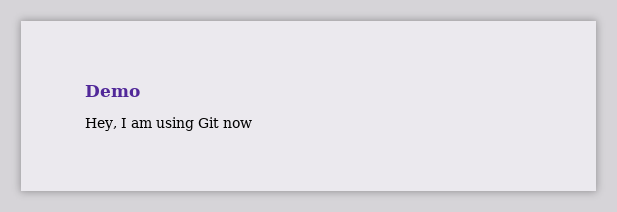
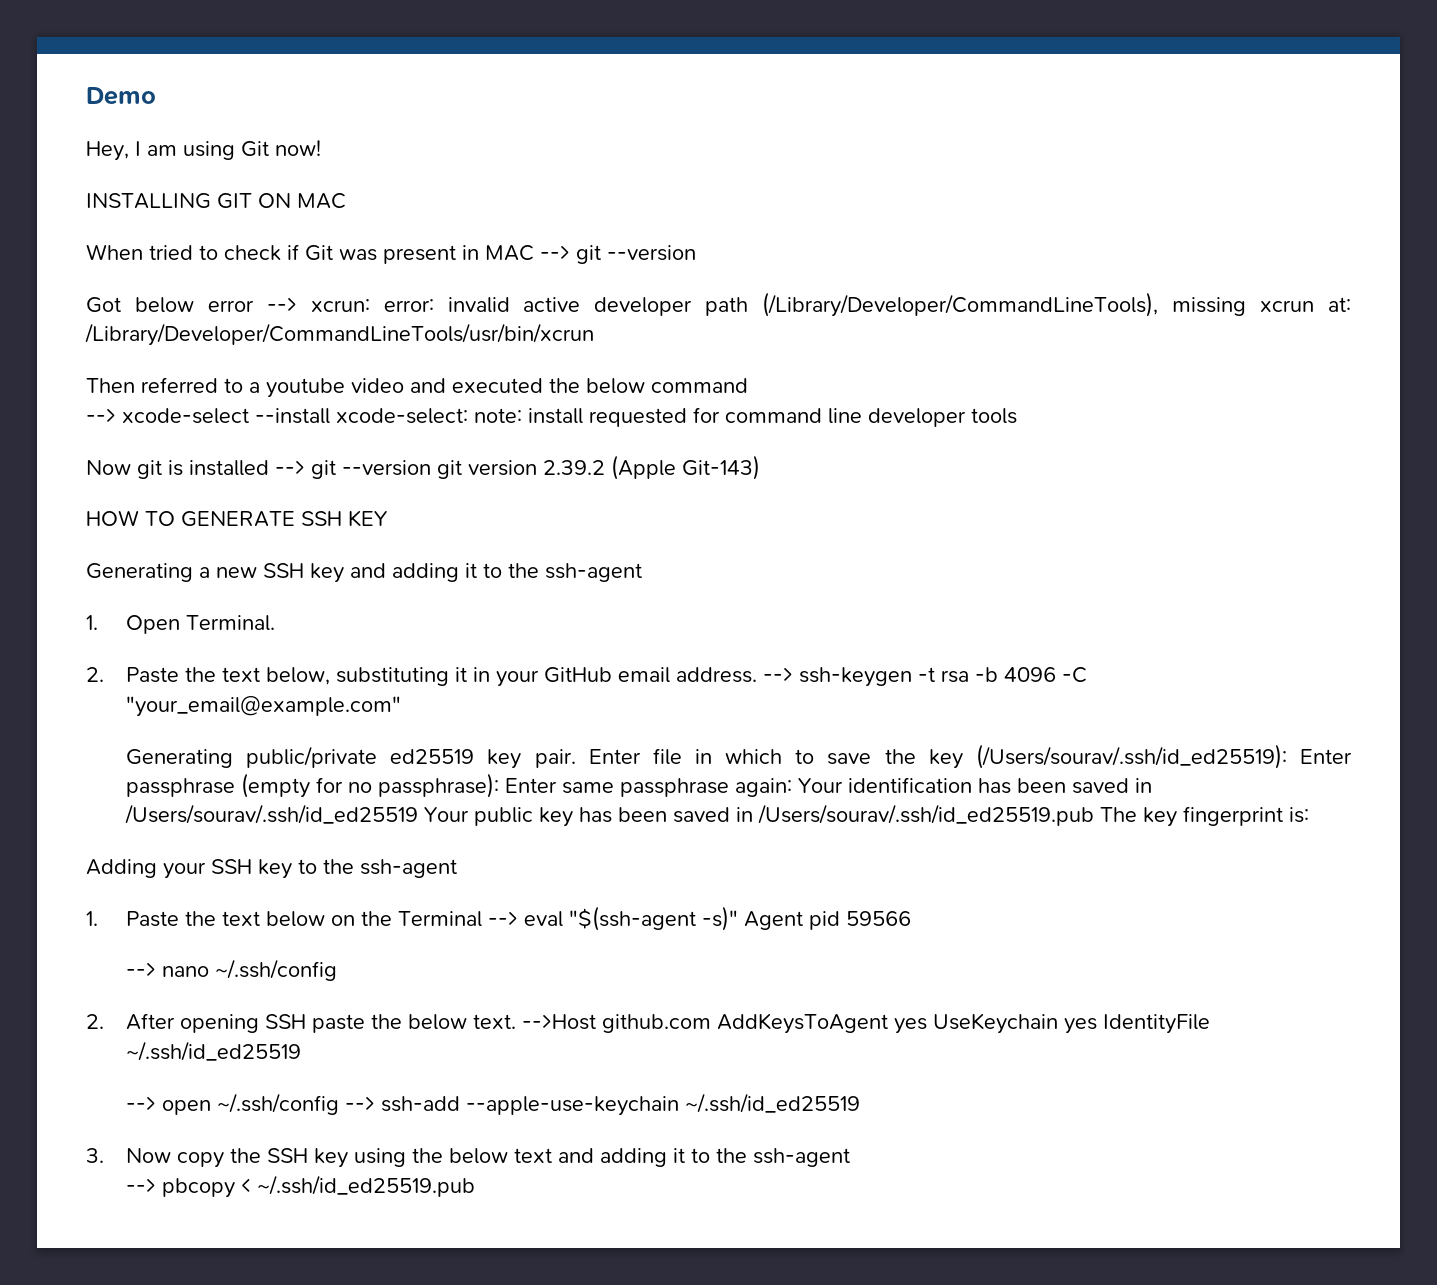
[222,120,252,128] now -> [275,140,321,156] [86,193,346,209] [86,244,696,264] [86,292,1351,317] [85,323,594,346] [86,377,748,398] [86,407,1017,427] [86,455,760,480] [86,510,388,527] [86,563,642,583] [86,615,275,634] [86,667,1087,687] [125,696,401,717] [125,744,1352,769] [125,773,1152,798] [124,804,1309,827] [86,859,457,879] [86,906,911,931] [125,959,337,981] [86,1013,1210,1034] [125,1041,301,1061] [125,1093,860,1116] [86,1148,850,1168] [125,1175,475,1198] now! // INSTALLING GIT ON MAC // When tried to check if Git was present in MAC --> git --version // Got below error --> xcrun: error: invalid active developer path (/Library/Developer/CommandLineTools), missing xcrun at: /Library/Developer/CommandLineTools/usr/bin/xcrun // Then referred to a youtube video and executed the below command // --> xcode-select --install xcode-select: note: install requested for command line developer tools // Now git is installed --> git --version git version 2.39.2 (Apple Git-143) // HOW TO GENERATE SSH KEY // Generating a new SSH key and adding it to the ssh-agent // 1. Open Terminal. // 2. Paste the text below, substituting it in your GitHub email address. --> ssh-keygen -t rsa -b 4096 -C "your_email@example.com" // Generating public/private ed25519 key pair. Enter file in which to save the key (/Users/sourav/.ssh/id_ed25519): Enter passphrase (empty for no passphrase): Enter same passphrase again: Your identification has been saved in /Users/sourav/.ssh/id_ed25519 Your public key has been saved in /Users/sourav/.ssh/id_ed25519.pub The key fingerprint is: // Adding your SSH key to the ssh-agent // 1. Paste the text below on the Terminal --> eval "$(ssh-agent -s)" Agent pid 59566 // --> nano ~/.ssh/config // 2. After opening SSH paste the below text. -->Host github.com AddKeysToAgent yes UseKeychain yes IdentityFile ~/.ssh/id_ed25519 // --> open ~/.ssh/config --> ssh-add --apple-use-keychain ~/.ssh/id_ed25519 // 3. Now copy the SSH key using the below text and adding it to the ssh-agent // --> pbcopy < ~/.ssh/id_ed25519.pub

